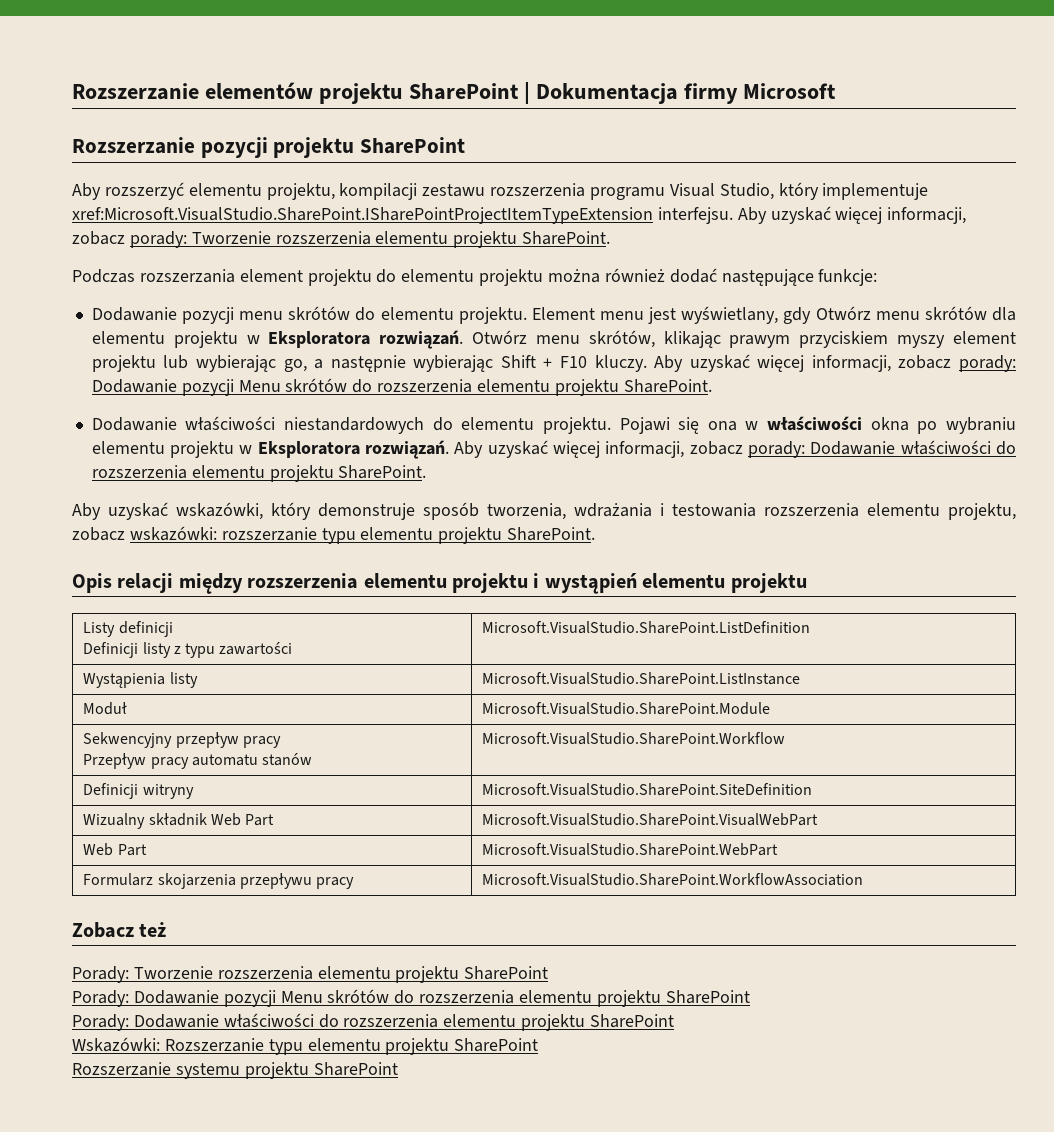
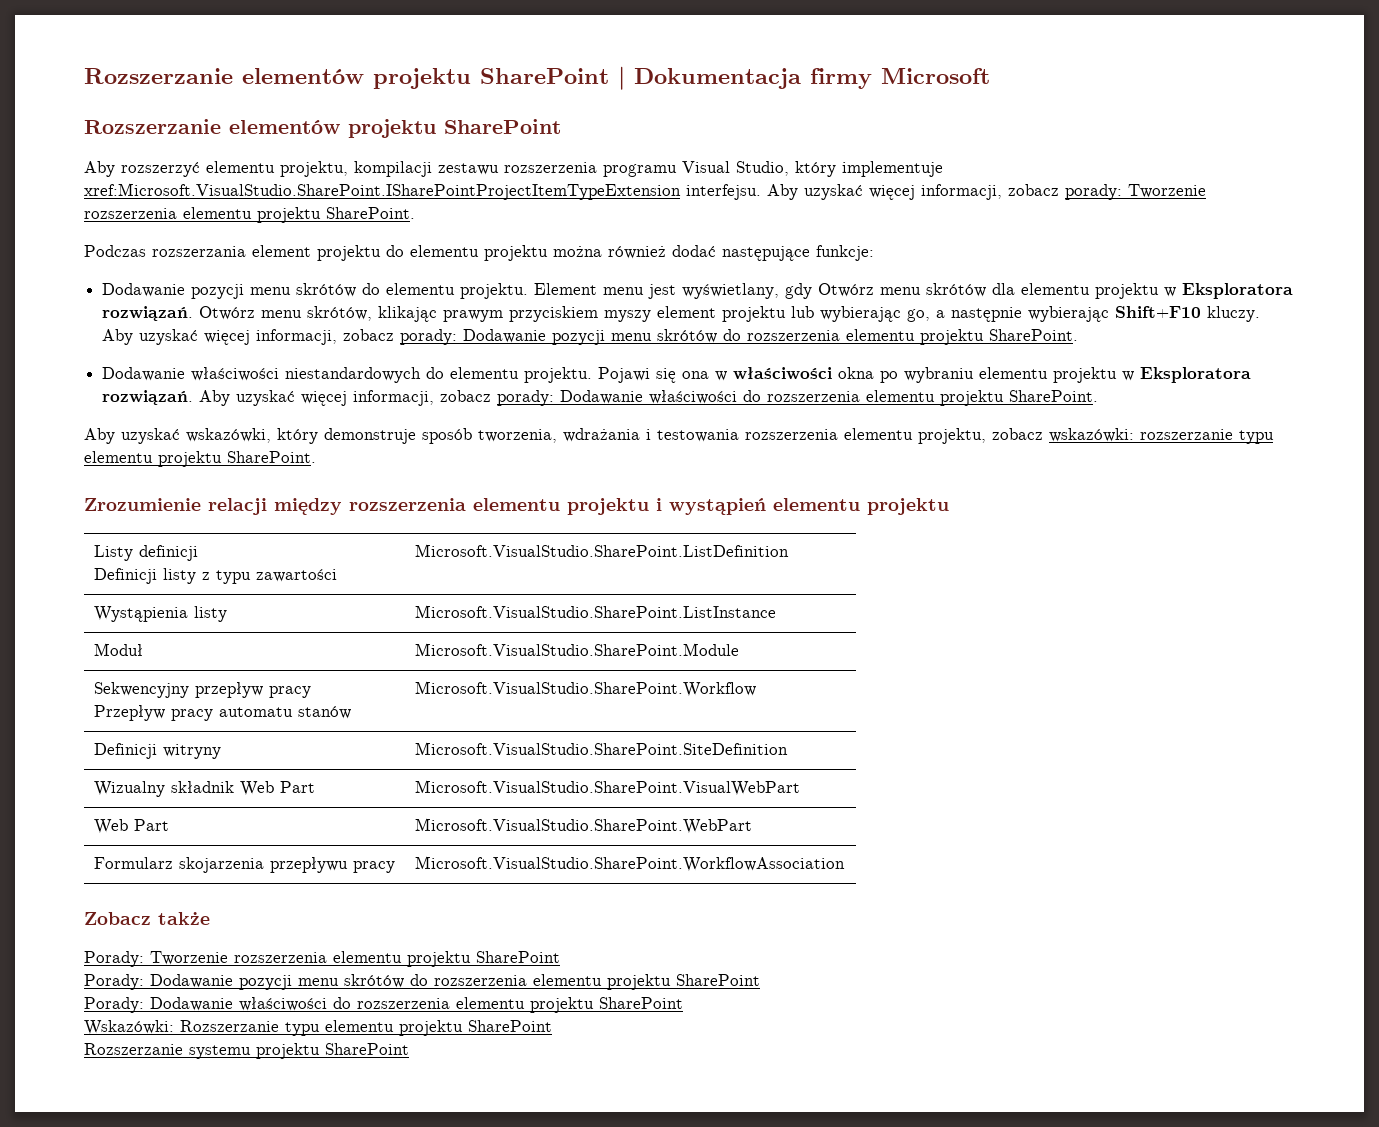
[200,137,268,158] pozycji -> [229,120,340,134] elementów
[500,355,587,368] Shift + F10 -> [1115,306,1202,318] Shift+F10
[238,380,281,392] Menu -> [611,333,653,341] menu
[72,573,112,593] Opis -> [84,498,201,511] Zrozumienie
[139,922,167,937] też -> [158,912,210,925] także
[280,991,323,1003] Menu -> [298,978,339,986] menu

